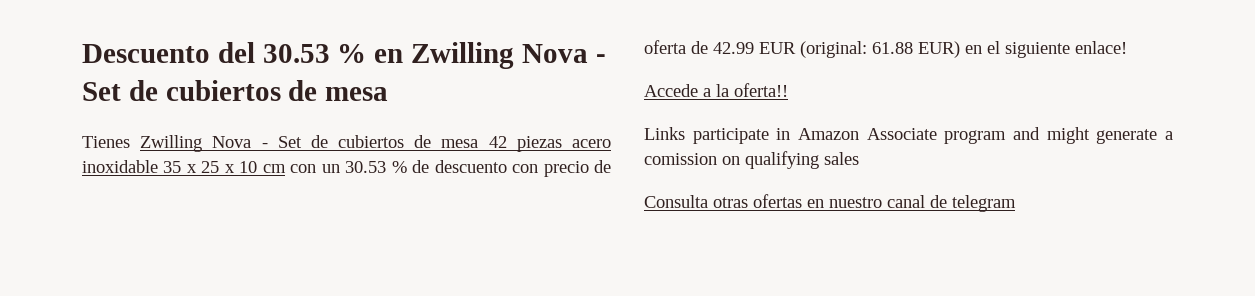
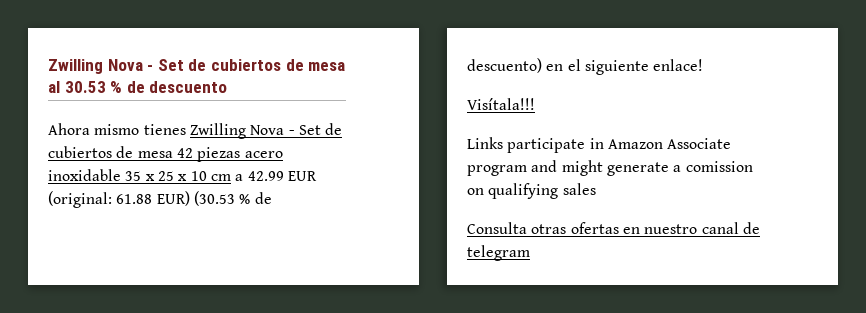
[82,42,606,69] [82,80,389,101] [82,136,130,148] Descuento del 30.53 % en Zwilling Nova - Set de cubiertos de mesa // Tienes -> [48,59,346,74] [48,81,228,93] [48,123,186,135] Zwilling Nova - Set de cubiertos de mesa al 30.53 % de descuento // Ahora mismo tienes
[290,160,611,177] [644,40,708,54] con un 30.53 % de descuento con precio de oferta de -> [235,174,244,181] a
(960, 49) none -> [193,191,272,206] [467,58,542,73] (30.53 % de descuento)
[644,83,788,97] Accede a la oferta!! -> [467,98,535,110] Visítala!!!

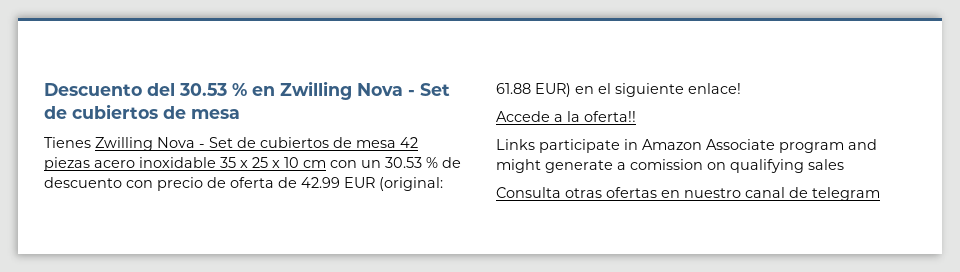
[48,59,346,74] [48,81,228,93] [48,123,186,135] Zwilling Nova - Set de cubiertos de mesa al 30.53 % de descuento // Ahora mismo tienes -> [44,81,450,100] [44,104,240,119] [44,137,91,148] Descuento del 30.53 % en Zwilling Nova - Set de cubiertos de mesa // Tienes
[235,174,244,181] a -> [330,157,461,168] [44,177,297,191] con un 30.53 % de descuento con precio de oferta de
[193,191,272,206] [467,58,542,73] (30.53 % de descuento) -> (571, 90) none
[467,98,535,110] Visítala!!! -> [496,111,636,122] Accede a la oferta!!

